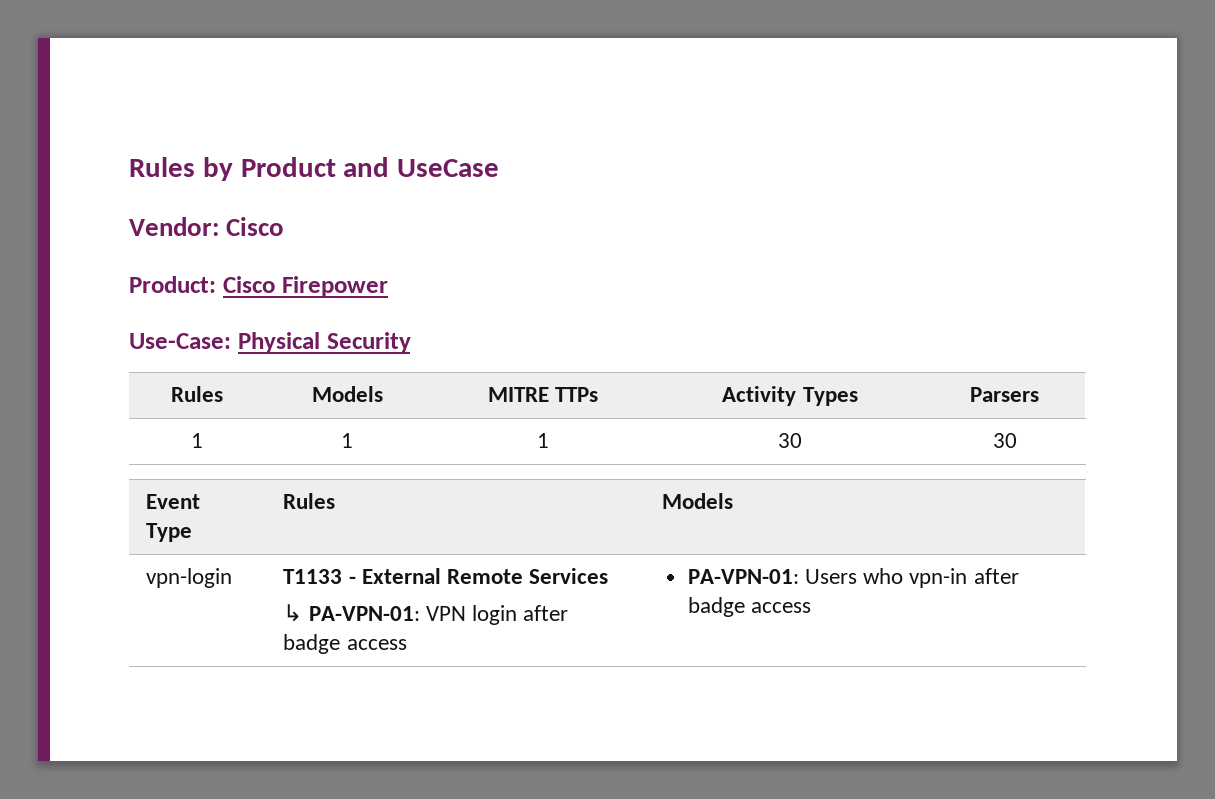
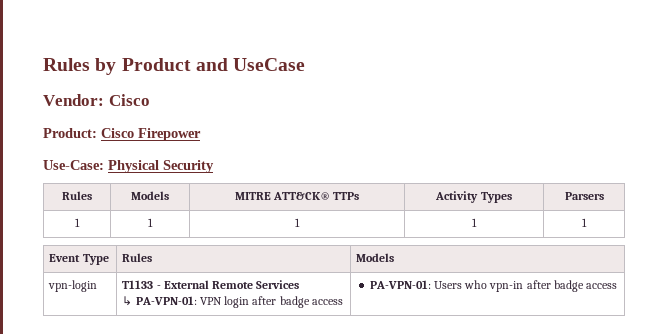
(549, 394) none -> [273,192,330,200] ATT&CK®
[778,433,802,448] [992,433,1017,448] 30 | 30 -> [472,218,477,227] [582,218,587,227] 1 | 1

